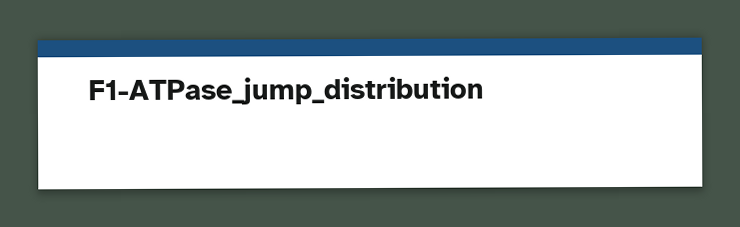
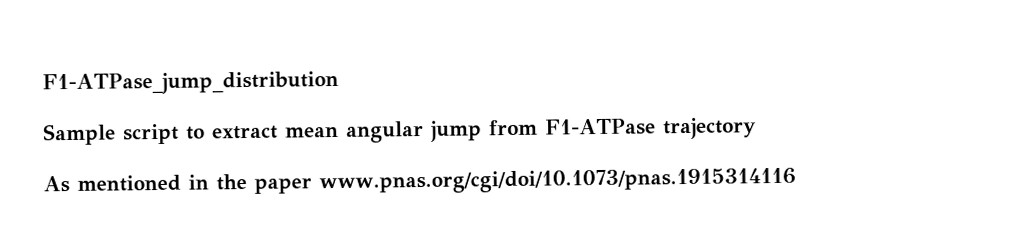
(484, 91) none -> [43,117,756,146] [43,167,796,195] // Sample script to extract mean angular jump from F1-ATPase trajectory // As mentioned in the paper www.pnas.org/cgi/doi/10.1073/pnas.1915314116

